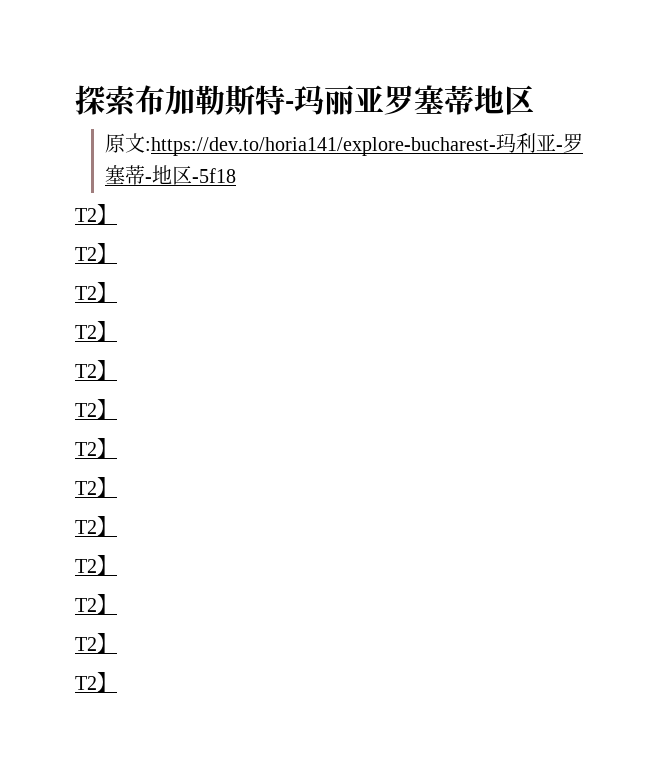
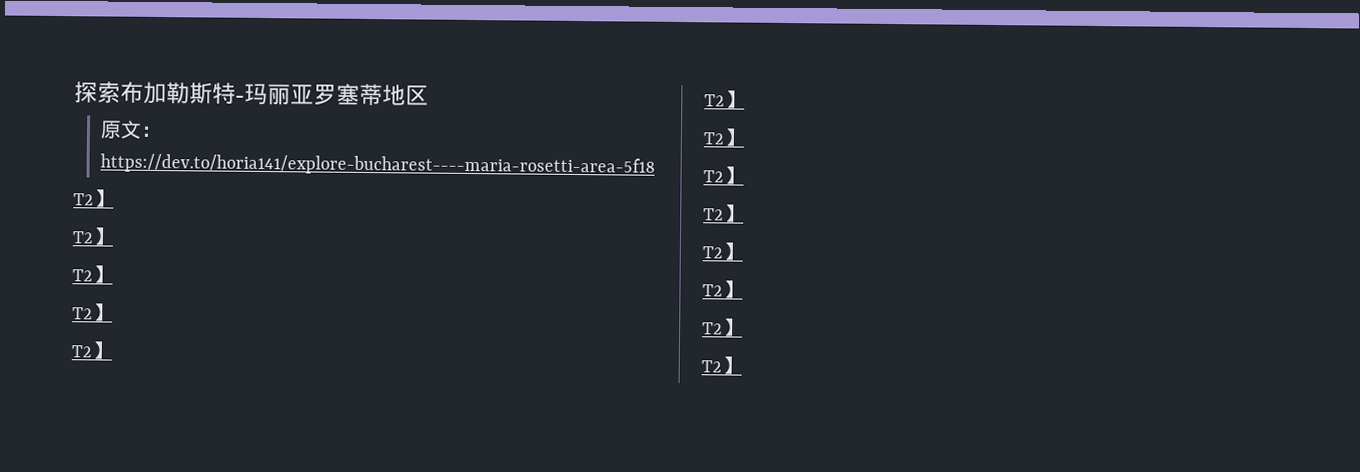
[145,133,584,156] [105,165,237,185] :https://dev.to/horia141/explore-bucharest-玛利亚-罗塞蒂-地区-5f18 -> [140,125,163,138] [100,153,656,177] ：https://dev.to/horia141/explore-bucharest----maria-rosetti-area-5f18

